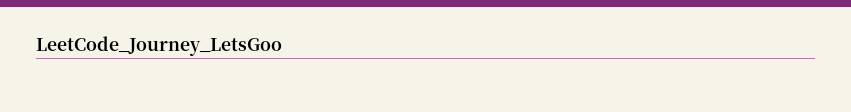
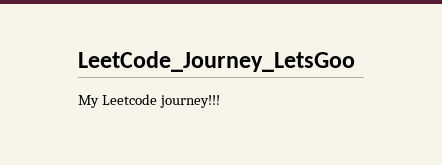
(282, 46) none -> [78,94,220,108] // My Leetcode journey!!!

